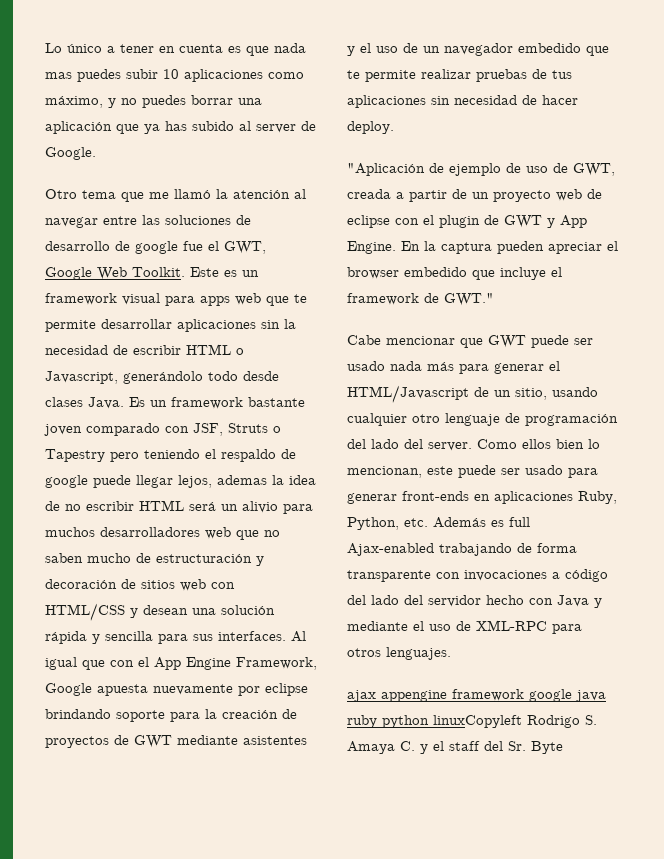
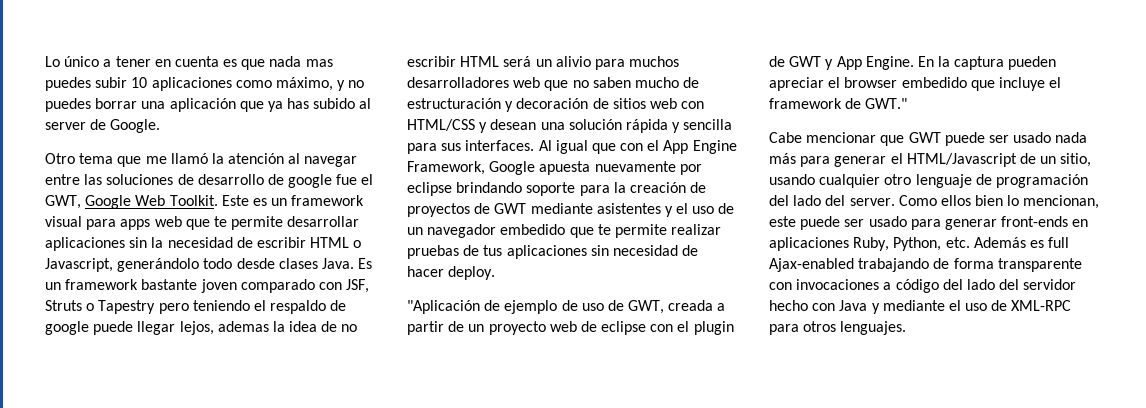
[347,689,606,702] [347,715,597,728] [347,741,563,754] // ajax appengine framework google java ruby python linuxCopyleft Rodrigo S. Amaya C. y el staff del Sr. Byte -> (907, 328) none

